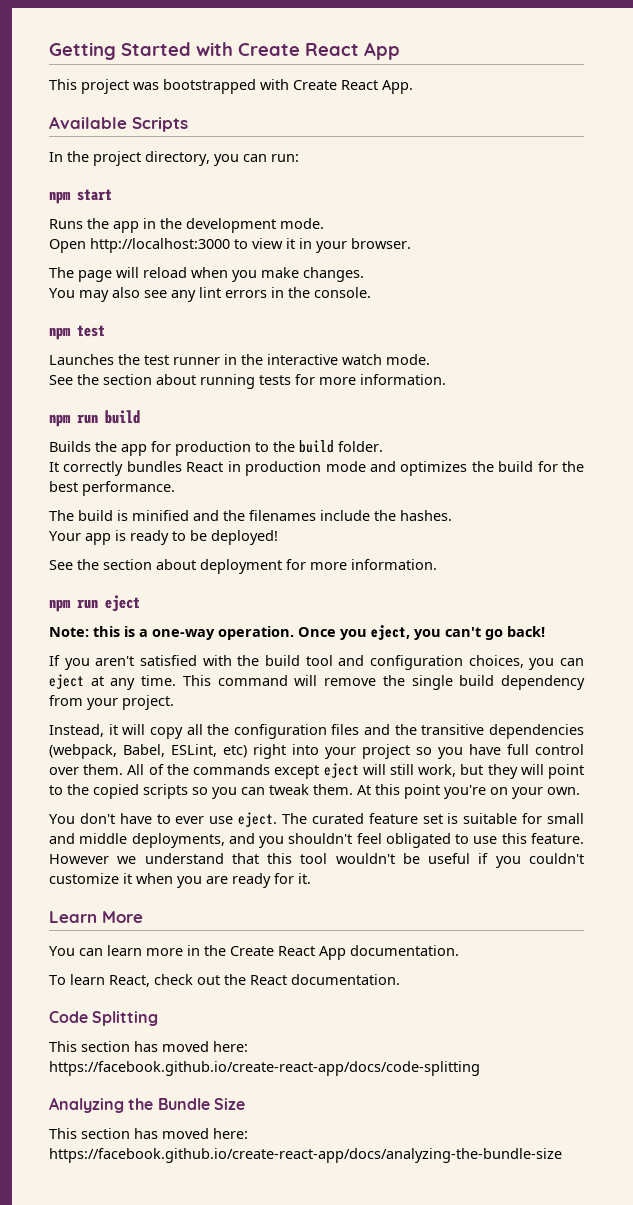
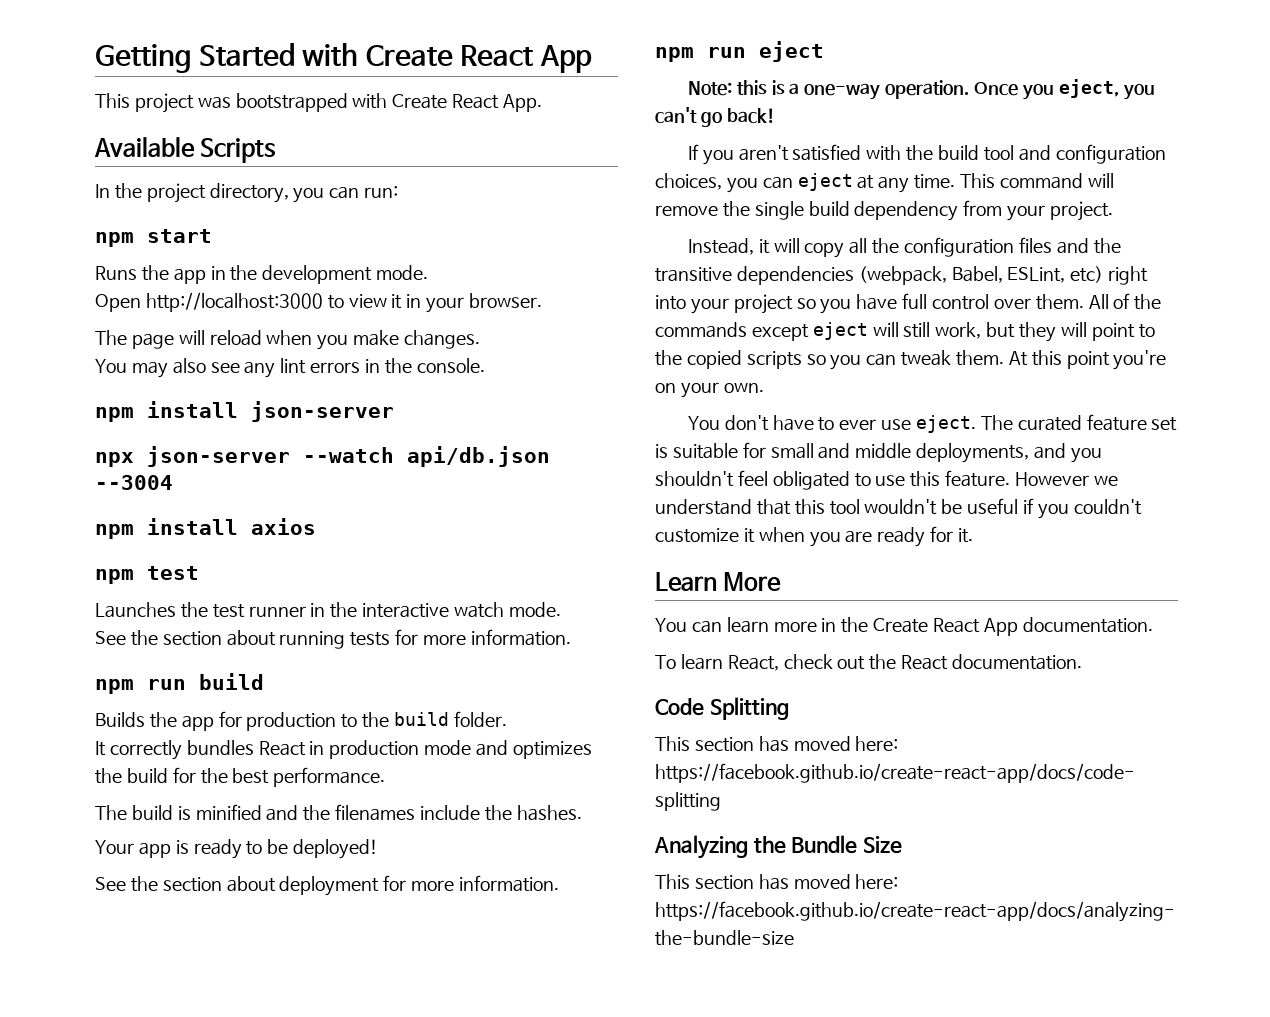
(371, 292) none -> [95,401,394,422] [95,446,550,467] [95,475,173,490] [95,518,316,539] // npm install json-server // npx json-server --watch api/db.json --3004 // npm install axios

